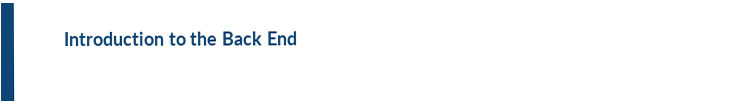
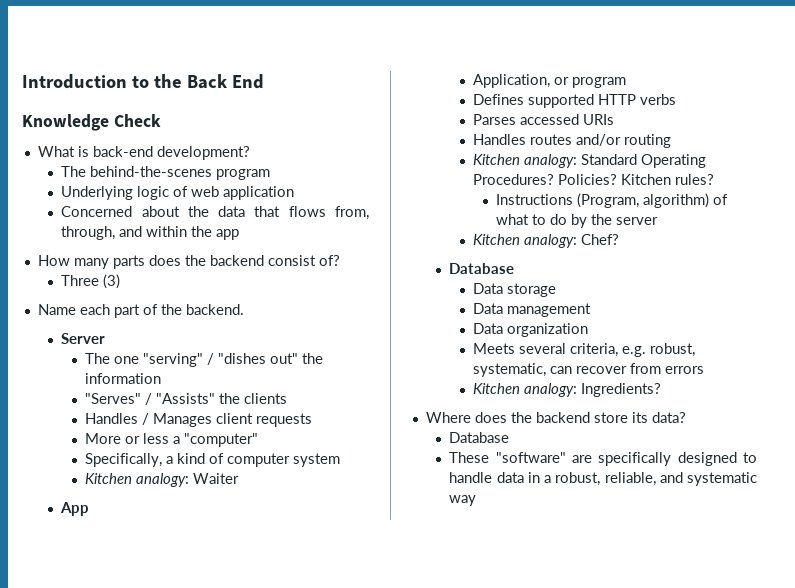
(297, 38) none -> [22,114,161,131] [37,146,250,160] [61,166,271,180] [61,186,295,200] [61,206,369,220] [61,226,240,240] [37,255,340,269] [61,274,121,289] [37,304,244,318] [61,333,106,344] [84,353,323,367] [84,373,161,384] [84,393,287,405] [84,413,312,427] [84,433,258,447] [84,453,340,467] [84,473,239,487] [60,502,90,516] [472,74,626,88] [472,94,676,108] [472,114,614,125] [472,134,671,148] [472,154,706,168] [472,174,714,185] [496,193,729,208] [496,214,659,228] [472,234,619,248] [449,263,515,274] [472,283,556,297] [472,303,591,317] [472,323,588,337] [472,343,695,357] [472,363,704,377] [472,383,661,397] [425,412,686,423] [449,432,510,443] [449,452,757,466] [449,472,757,486] [449,495,477,506] // Knowledge Check // What is back-end development? // The behind-the-scenes program // Underlying logic of web application // Concerned about the data that flows from, through, and within the app // How many parts does the backend consist of? // Three (3) // Name each part of the backend. // Server // The one "serving" / "dishes out" the information // "Serves" / "Assists" the clients // Handles / Manages client requests // More or less a "computer" // Specifically, a kind of computer system // Kitchen analogy: Waiter // App // Application, or program // Defines supported HTTP verbs // Parses accessed URIs // Handles routes and/or routing // Kitchen analogy: Standard Operating Procedures? Policies? Kitchen rules? // Instructions (Program, algorithm) of what to do by the server // Kitchen analogy: Chef? // Database // Data storage // Data management // Data organization // Meets several criteria, e.g. robust, systematic, can recover from errors // Kitchen analogy: Ingredients? // Where does the backend store its data? // Database // These "software" are specifically designed to handle data in a robust, reliable, and systematic way

